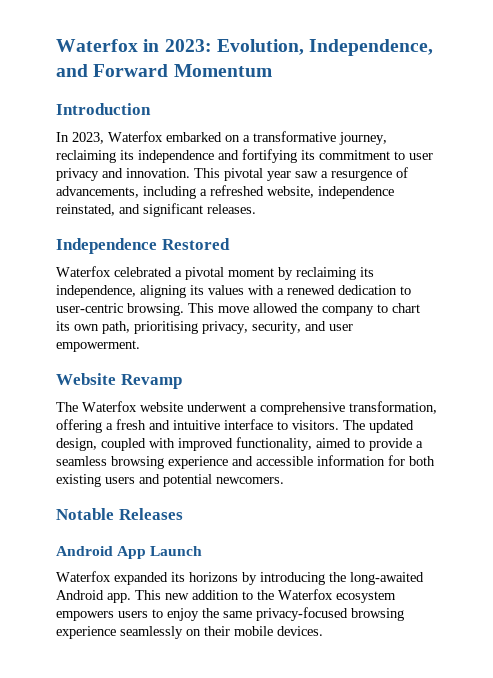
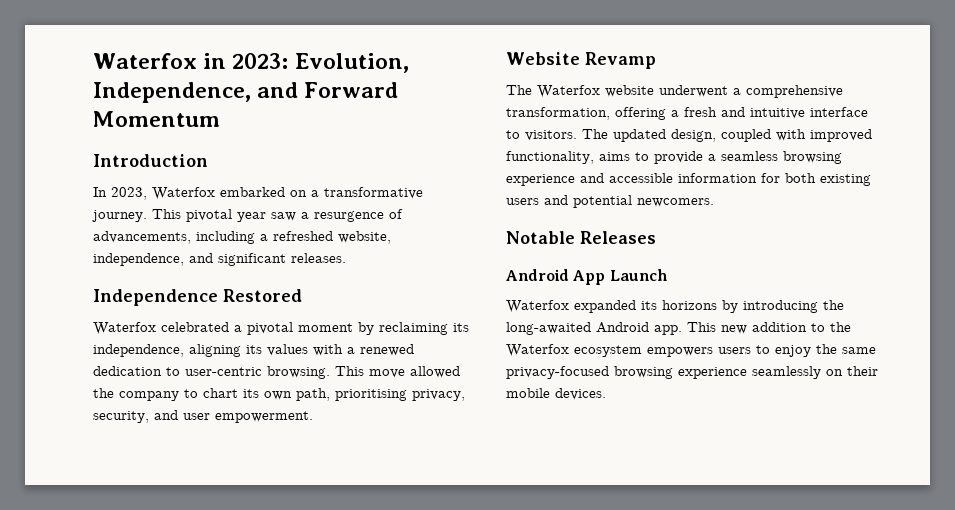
[339,132,387,145] [56,149,433,163] [56,168,190,181] journey, reclaiming its independence and fortifying its commitment to user privacy and innovation. -> [92,210,147,222] journey.
[318,186,394,199] [56,204,115,216] independence reinstated, -> [93,253,184,266] independence,
[316,438,351,448] aimed -> [599,152,630,161] aims

